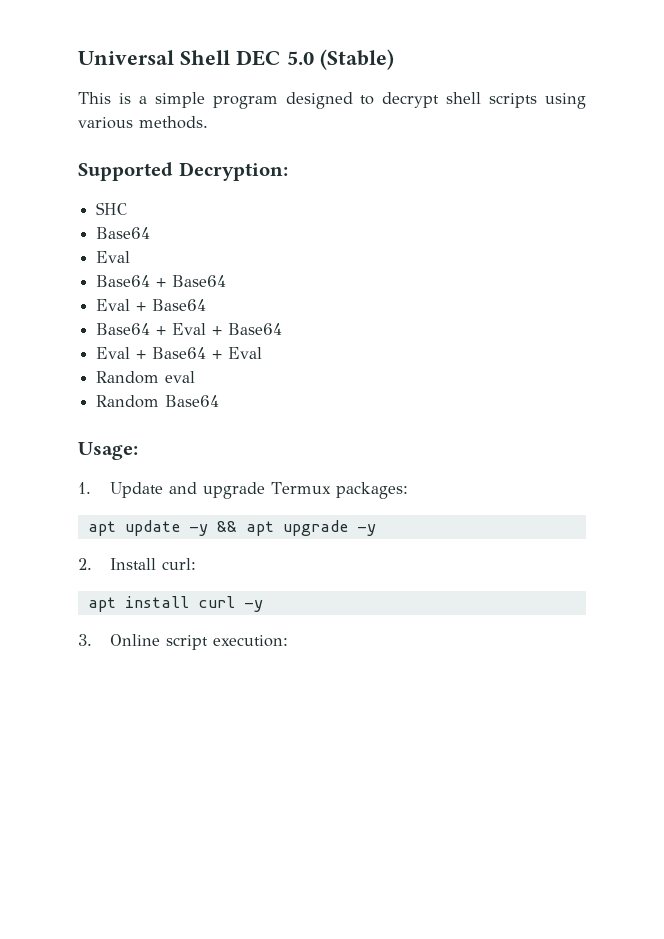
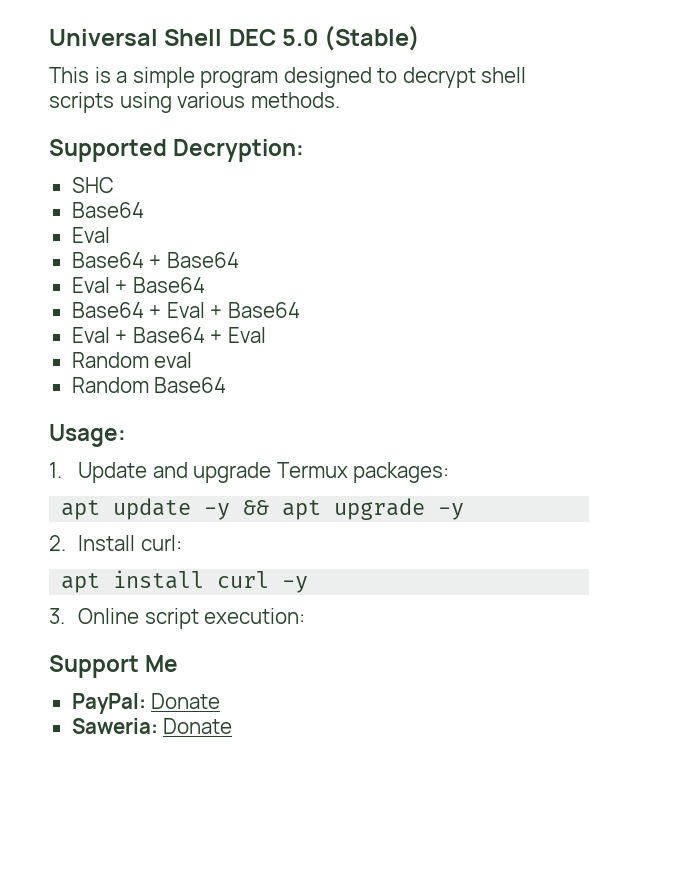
(288, 641) none -> [49,655,179,678] [71,693,221,714] [71,718,233,734] // Support Me // PayPal: Donate // Saweria: Donate

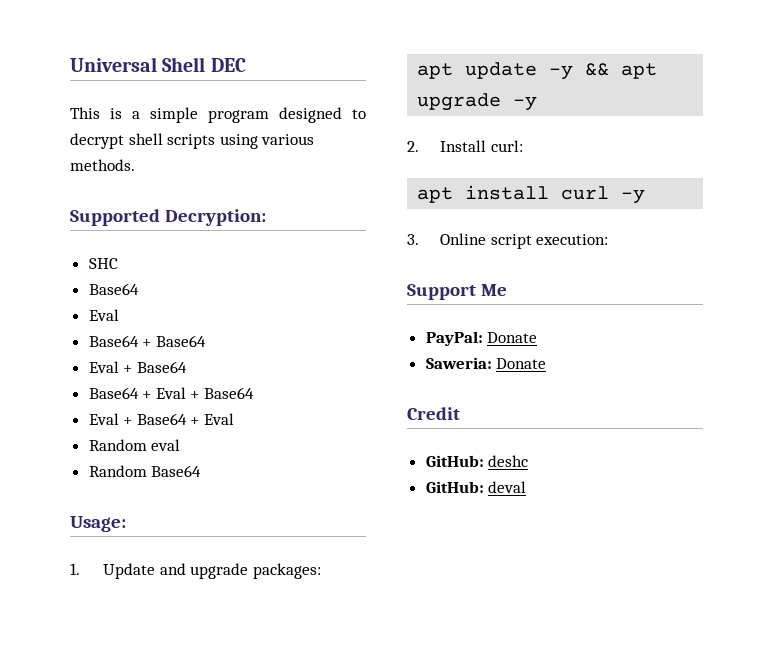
[282,26,421,51] 5.0 (Stable) -> (246, 65) none
[276,462,348,478] Termux -> (249, 571) none
(233, 726) none -> [407,407,460,420] [425,455,529,467] [425,481,527,493] // Credit // GitHub: deshc // GitHub: deval

